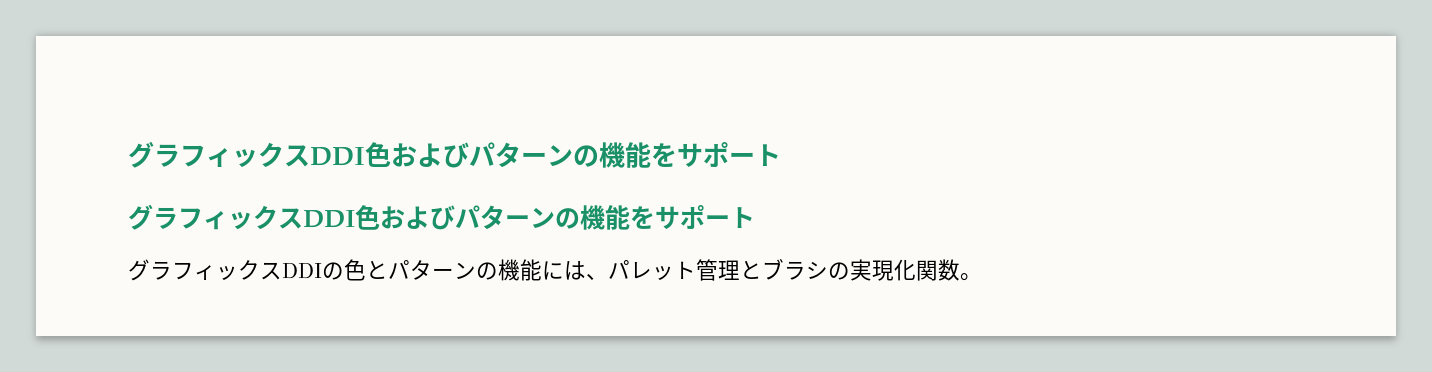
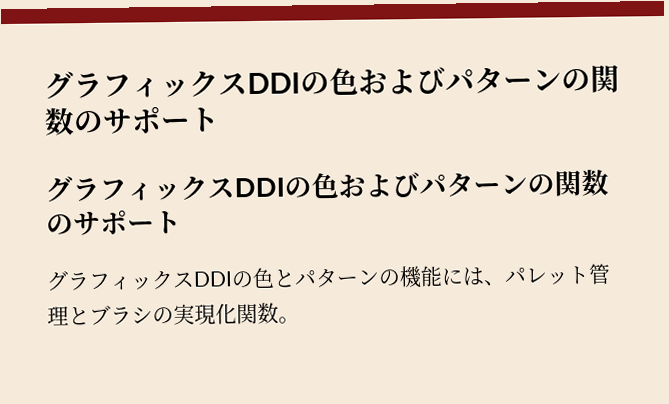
[128,141,781,168] [128,204,655,230] グラフィックスDDI色およびパターンの機能をサポート // グラフィックスDDI色およびパターンの機能を -> [44,64,620,100] [44,106,220,136] [45,169,609,203] [46,214,74,235] グラフィックスDDIの色およびパターンの関数のサポート // グラフィックスDDIの色およびパターンの関数の

